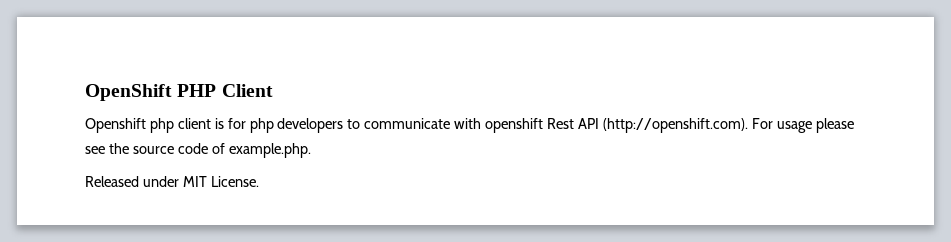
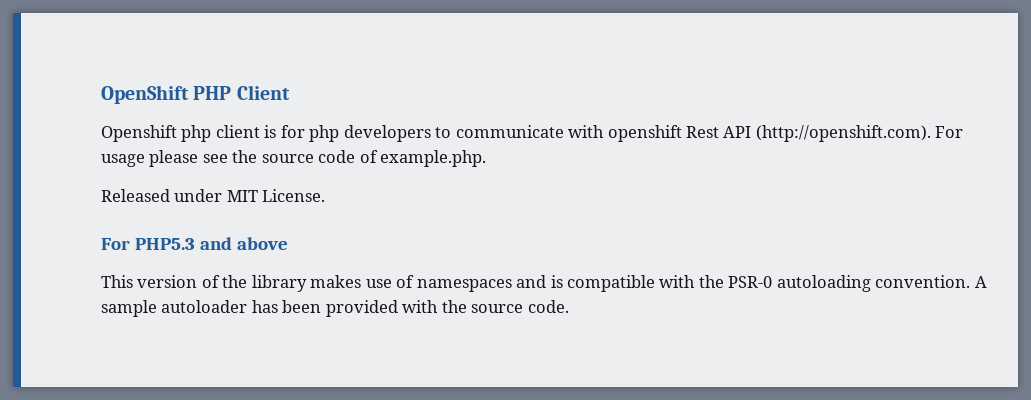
(259, 181) none -> [101,237,288,250] [101,275,987,292] [101,300,569,317] // For PHP5.3 and above // This version of the library makes use of namespaces and is compatible with the PSR-0 autoloading convention. A sample autoloader has been provided with the source code.

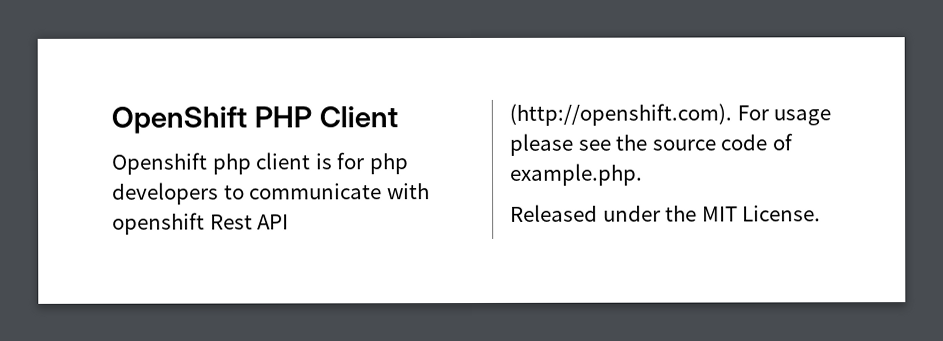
(223, 195) none -> [665,205,698,222] the
[101,237,288,250] [101,275,987,292] [101,300,569,317] // For PHP5.3 and above // This version of the library makes use of namespaces and is compatible with the PSR-0 autoloading convention. A sample autoloader has been provided with the source code. -> (822, 213) none

